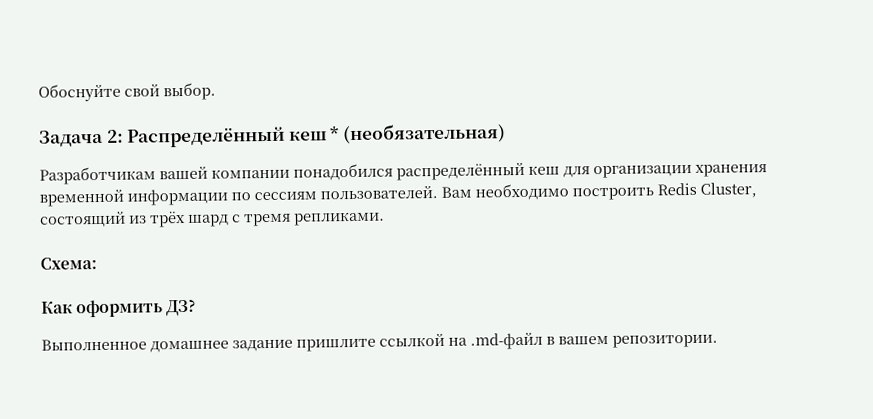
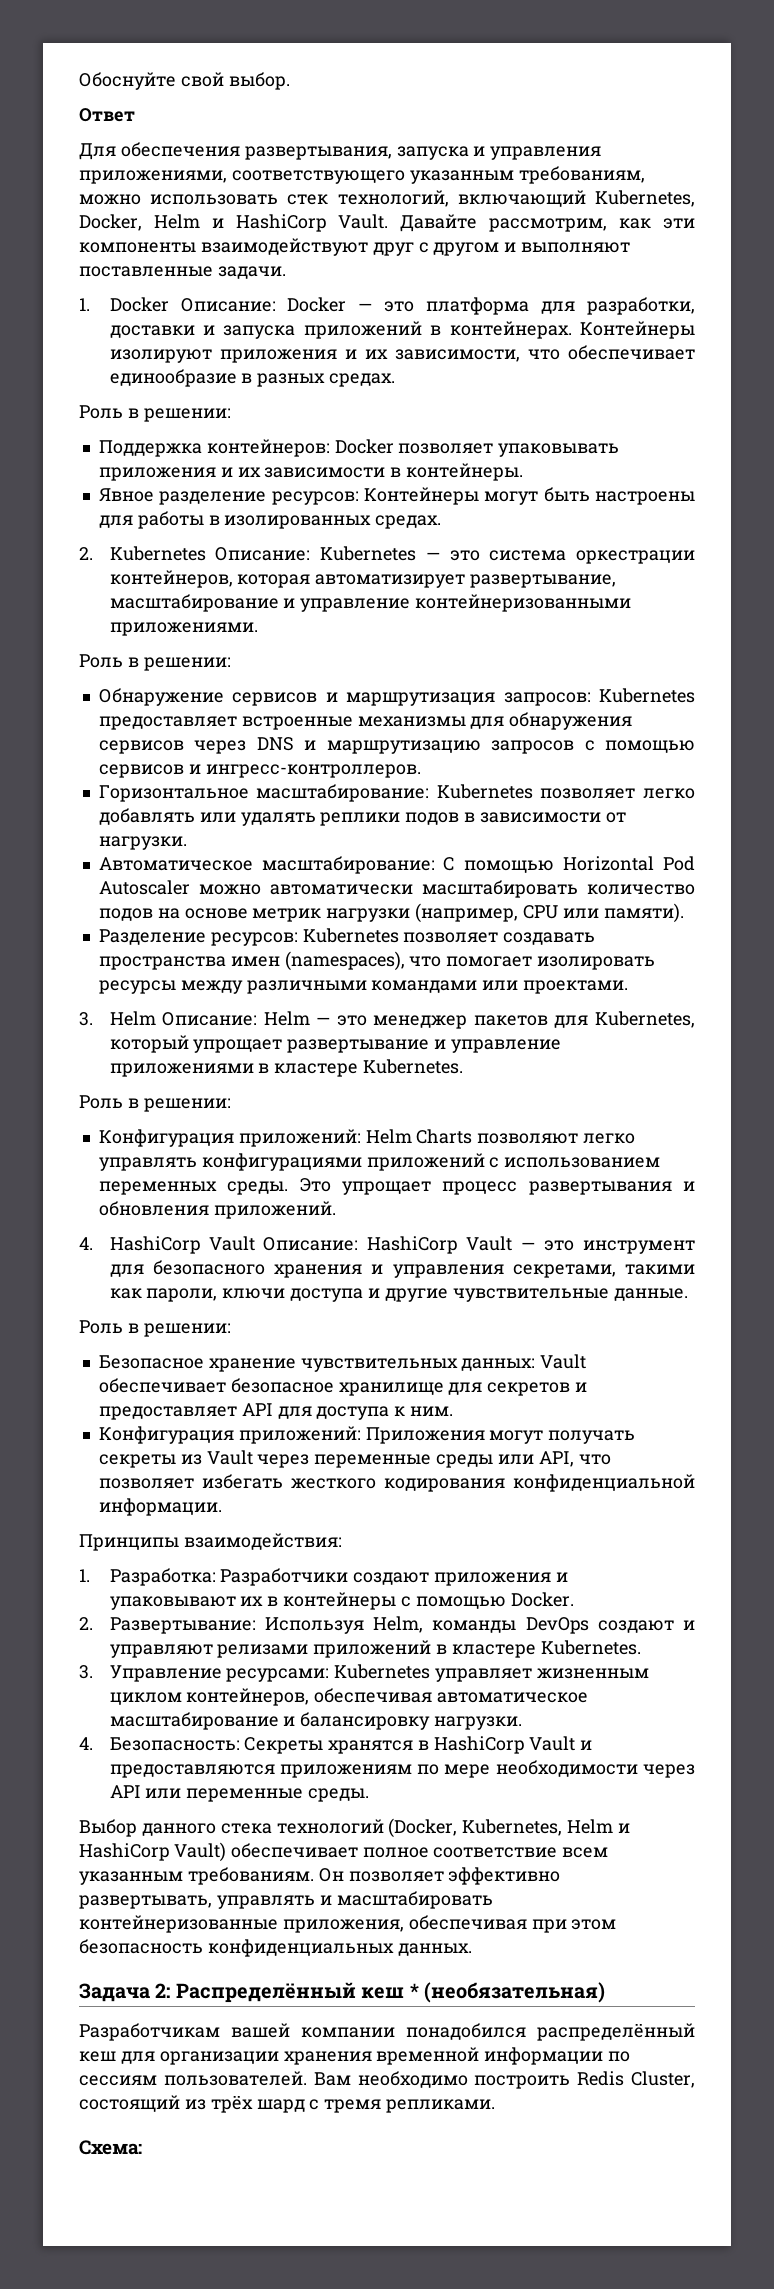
(216, 91) none -> [79,108,135,122] [79,142,602,160] [79,166,645,184] [79,190,695,207] [79,214,695,232] [79,238,631,256] [79,266,286,279] [79,297,696,315] [109,321,696,339] [109,345,695,363] [109,369,396,387] [79,405,231,422] [98,439,620,457] [98,463,524,481] [98,487,696,505] [98,511,442,529] [79,546,695,564] [109,570,617,588] [109,594,632,612] [109,622,258,636] [79,654,231,671] [98,688,696,706] [98,712,633,730] [98,737,696,754] [98,764,421,778] [98,784,695,802] [98,808,626,826] [98,836,187,850] [98,856,696,874] [98,880,695,898] [98,903,684,923] [98,928,596,946] [98,951,656,971] [98,980,629,994] [79,1011,696,1029] [109,1035,562,1053] [109,1059,464,1077] [79,1095,231,1112] [98,1129,636,1147] [98,1153,661,1171] [98,1178,696,1195] [98,1201,336,1219] [79,1236,695,1254] [109,1260,695,1278] [109,1288,688,1302] [79,1320,231,1337] [98,1354,587,1372] [98,1378,588,1396] [98,1403,454,1420] [98,1426,636,1444] [98,1450,611,1468] [98,1474,695,1492] [98,1498,222,1516] [79,1533,342,1551] [79,1568,569,1586] [109,1592,574,1610] [79,1616,696,1634] [109,1640,641,1658] [79,1664,650,1682] [109,1688,589,1706] [109,1712,523,1730] [79,1736,592,1754] [109,1760,695,1778] [109,1785,370,1802] [79,1818,631,1838] [79,1842,609,1862] [79,1867,561,1885] [79,1891,493,1909] [79,1915,617,1933] [79,1939,472,1957] // Ответ // Для обеспечения развертывания, запуска и управления приложениями, соответствующего указанным требованиям, можно использовать стек технологий, включающий Kubernetes, Docker, Helm и HashiCorp Vault. Давайте рассмотрим, как эти компоненты взаимодействуют друг с другом и выполняют поставленные задачи. // 1. Docker Описание: Docker — это платформа для разработки, доставки и запуска приложений в контейнерах. Контейнеры изолируют приложения и их зависимости, что обеспечивает единообразие в разных средах. // Роль в решении: // Поддержка контейнеров: Docker позволяет упаковывать приложения и их зависимости в контейнеры. // Явное разделение ресурсов: Контейнеры могут быть настроены для работы в изолированных средах. // 2. Kubernetes Описание: Kubernetes — это система оркестрации контейнеров, которая автоматизирует развертывание, масштабирование и управление контейнеризованными приложениями. // Роль в решении: // Обнаружение сервисов и маршрутизация запросов: Kubernetes предоставляет встроенные механизмы для обнаружения сервисов через DNS и маршрутизацию запросов с помощью сервисов и ингресс-контроллеров. // Горизонтальное масштабирование: Kubernetes позволяет легко добавлять или удалять реплики подов в зависимости от нагрузки. // Автоматическое масштабирование: С помощью Horizontal Pod Autoscaler можно автоматически масштабировать количество подов на основе метрик нагрузки (например, CPU или памяти). // Разделение ресурсов: Kubernetes позволяет создавать пространства имен (namespaces), что помогает изолировать ресурсы между различными командами или проектами. // 3. Helm Описание: Helm — это менеджер пакетов для Kubernetes, который упрощает развертывание и управление приложениями в кластере Kubernetes. // Роль в решении: // Конфигурация приложений: Helm Charts позволяют легко управлять конфигурациями приложений с использованием переменных среды. Это упрощает процесс развертывания и обновления приложений. // 4. HashiCorp Vault Описание: HashiCorp Vault — это инструмент для безопасного хранения и управления секретами, такими как пароли, ключи доступа и другие чувствительные данные. // Роль в решении: // Безопасное хранение чувствительных данных: Vault обеспечивает безопасное хранилище для секретов и предоставляет API для доступа к ним. // Конфигурация приложений: Приложения могут получать секреты из Vault через переменные среды или API, что позволяет избегать жесткого кодирования конфиденциальной информации. // Принципы взаимодействия: // 1. Разработка: Разработчики создают приложения и упаковывают их в контейнеры с помощью Docker. // 2. Развертывание: Используя Helm, команды DevOps создают и управляют релизами приложений в кластере Kubernetes. // 3. Управление ресурсами: Kubernetes управляет жизненным циклом контейнеров, обеспечивая автоматическое масштабирование и балансировку нагрузки. // 4. Безопасность: Секреты хранятся в HashiCorp Vault и предоставляются приложениям по мере необходимости через API или переменные среды. // Выбор данного стека технологий (Docker, Kubernetes, Helm и HashiCorp Vault) обеспечивает полное соответствие всем указанным требованиям. Он позволяет эффективно развертывать, управлять и масштабировать контейнеризованные приложения, обеспечивая при этом безопасность конфиденциальных данных.
[41,298,197,318] [41,332,718,353] // Как оформить ДЗ? // Выполненное домашнее задание пришлите ссылкой на .md-файл в вашем репозитории. -> (142, 2147) none

